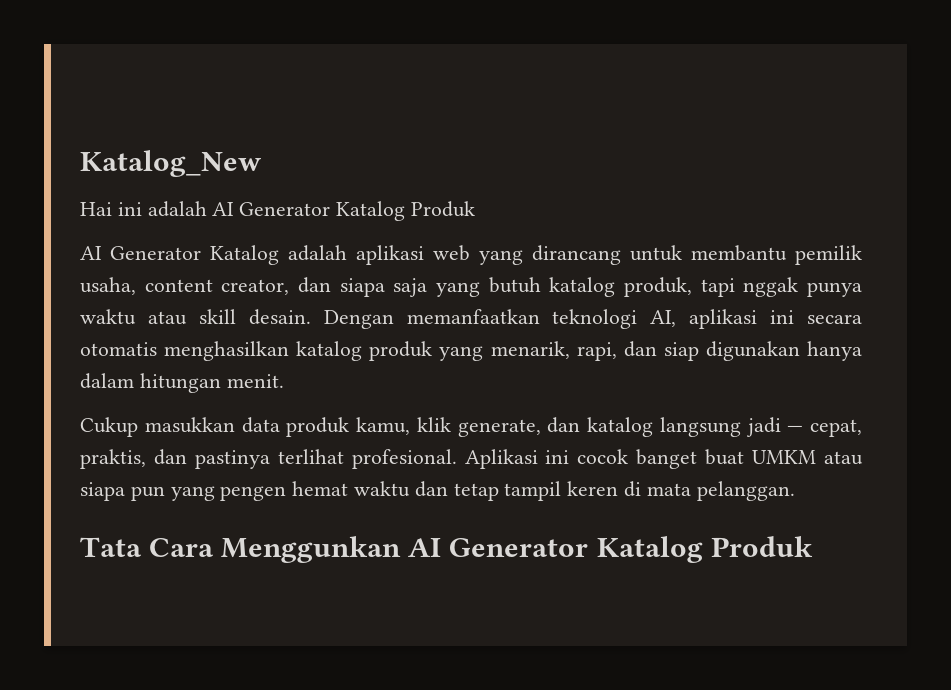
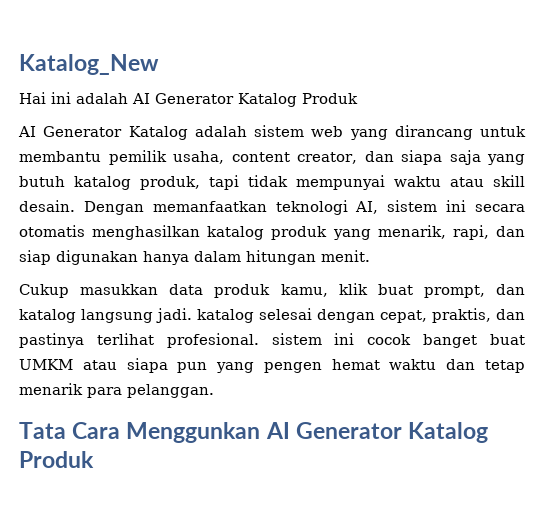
[356,245,424,265] aplikasi -> [254,125,304,137] sistem
[743,277,862,297] nggak punya -> [248,175,385,190] tidak mempunyai
[689,309,758,329] aplikasi -> [387,200,438,212] sistem
[457,419,541,437] generate, -> [377,284,485,298] buat prompt,
[745,417,804,437] jadi — -> [156,308,375,323] jadi. katalog selesai dengan
[464,449,538,469] Aplikasi -> [271,333,322,345] sistem
[504,481,691,501] tampil keren di mata -> [19,383,122,398] menarik para

